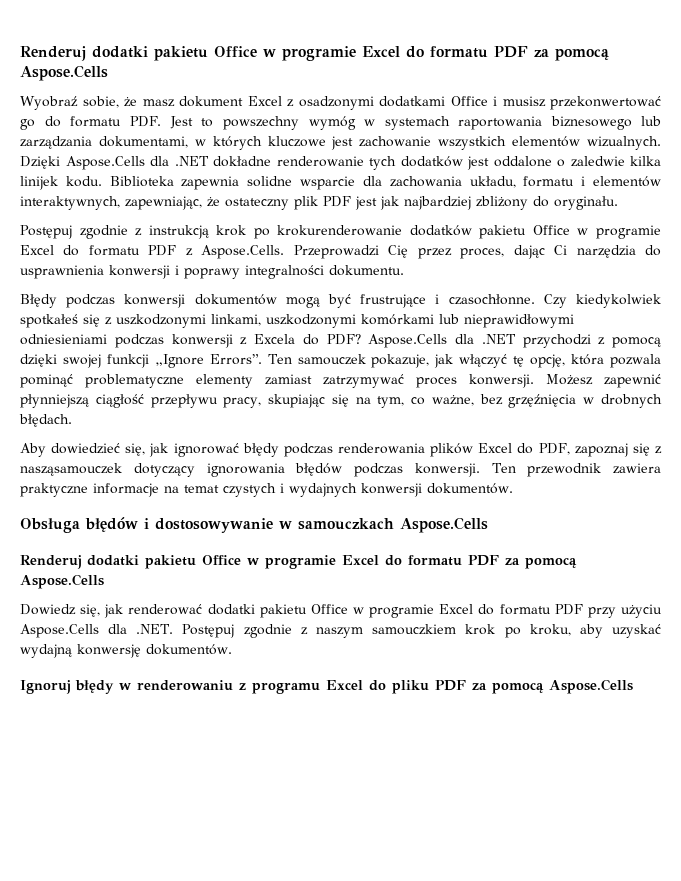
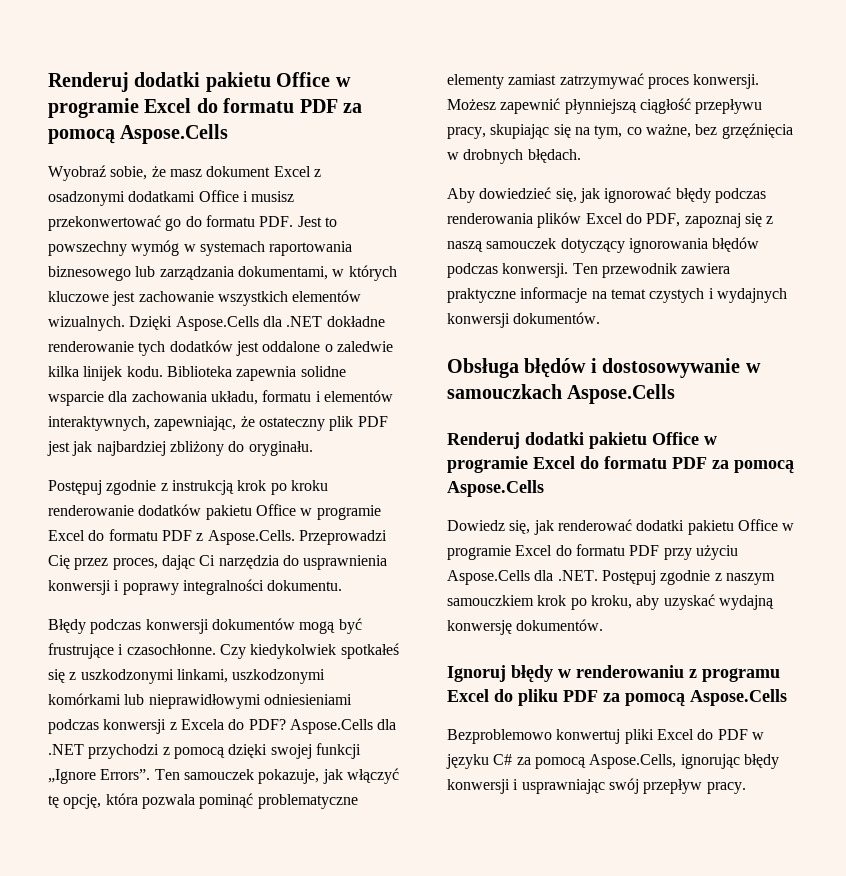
[277,225,403,236] krokurenderowanie -> [290,480,328,491] [48,505,134,516] kroku renderowanie
[20,463,122,476] nasząsamouczek -> [447,238,557,252] naszą samouczek
(633, 686) none -> [447,729,764,744] [446,754,779,769] [447,778,746,794] // Bezproblemowo konwertuj pliki Excel do PDF w języku C# za pomocą Aspose.Cells, ignorując błędy konwersji i usprawniając swój przepływ pracy.

